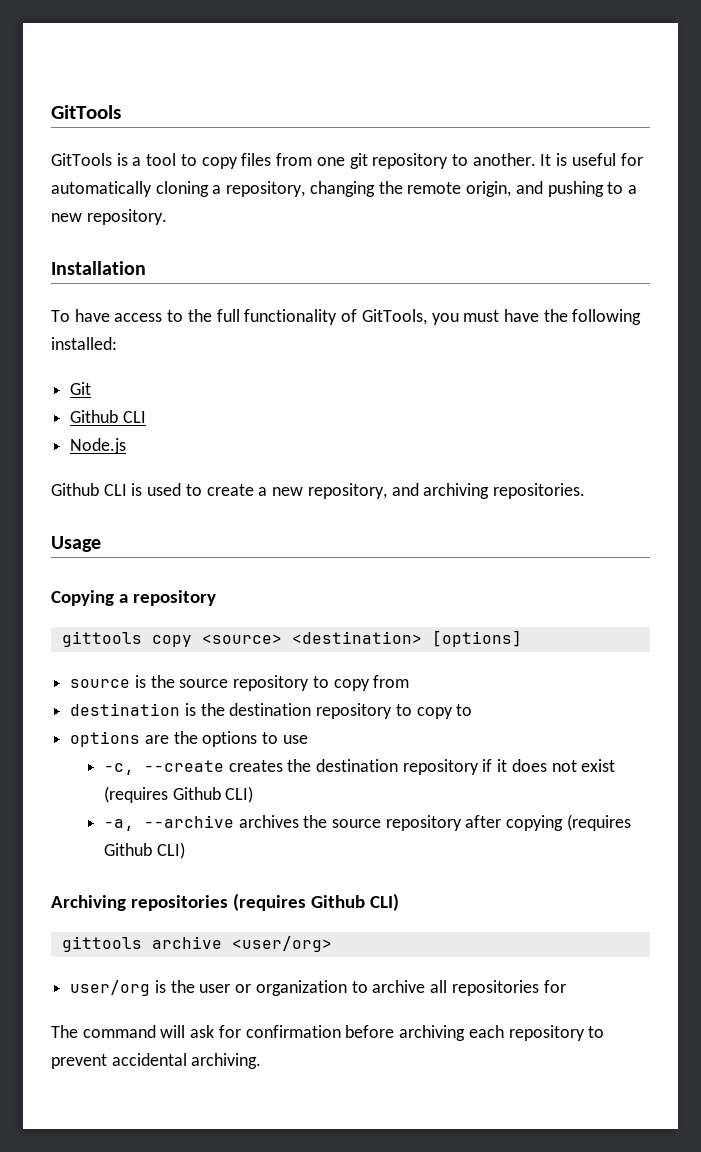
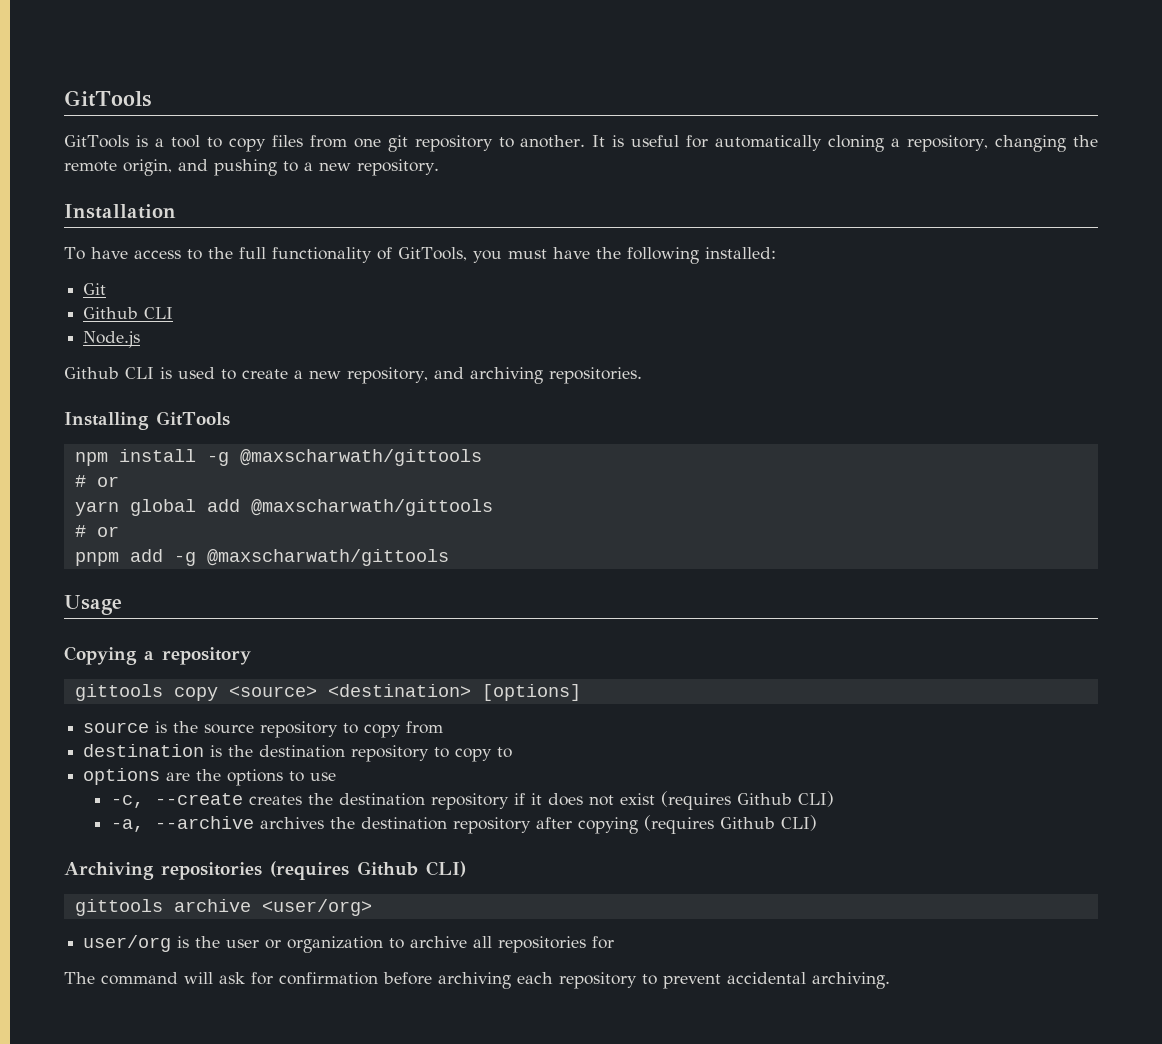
(585, 491) none -> [64,411,230,430] [74,449,482,466] [74,475,119,487] [74,499,493,516] [74,525,119,537] [74,549,449,566] // Installing GitTools // npm install -g @maxscharwath/gittools // # or // yarn global add @maxscharwath/gittools // # or // pnpm add -g @maxscharwath/gittools
[332,819,382,828] source -> [361,817,448,830] destination

